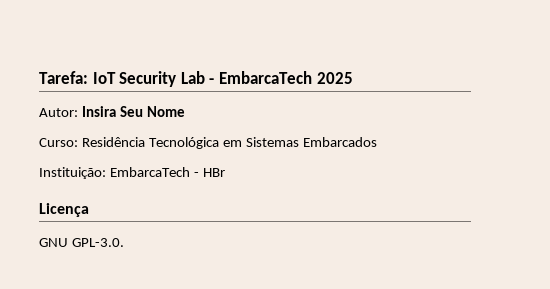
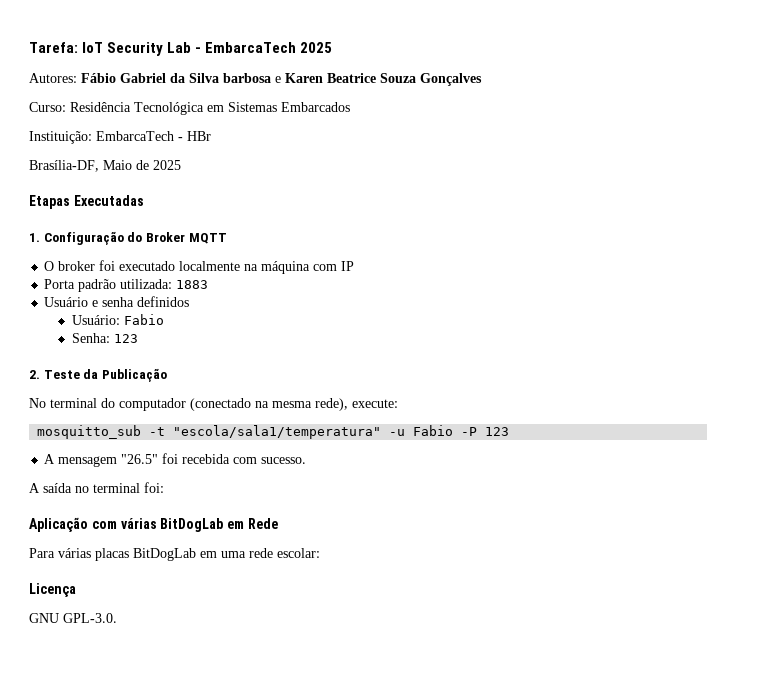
[39,106,185,117] Autor: Insira Seu Nome -> [29,73,482,86] Autores: Fábio Gabriel da Silva barbosa e Karen Beatrice Souza Gonçalves
(225, 172) none -> [29,160,181,172] [29,195,144,209] [29,231,227,245] [44,260,355,274] [44,279,209,292] [44,296,190,307] [72,314,165,325] [72,333,139,343] [29,368,167,382] [29,398,398,411] [37,425,510,439] [44,453,307,467] [29,482,164,493] [29,517,278,532] [29,548,320,561] // Brasília-DF, Maio de 2025 // Etapas Executadas // 1. Configuração do Broker MQTT // O broker foi executado localmente na máquina com IP // Porta padrão utilizada: 1883 // Usuário e senha definidos // Usuário: Fabio // Senha: 123 // 2. Teste da Publicação // No terminal do computador (conectado na mesma rede), execute: // mosquitto_sub -t "escola/sala1/temperatura" -u Fabio -P 123 // A mensagem "26.5" foi recebida com sucesso. // A saída no terminal foi: // Aplicação com várias BitDogLab em Rede // Para várias placas BitDogLab em uma rede escolar:

